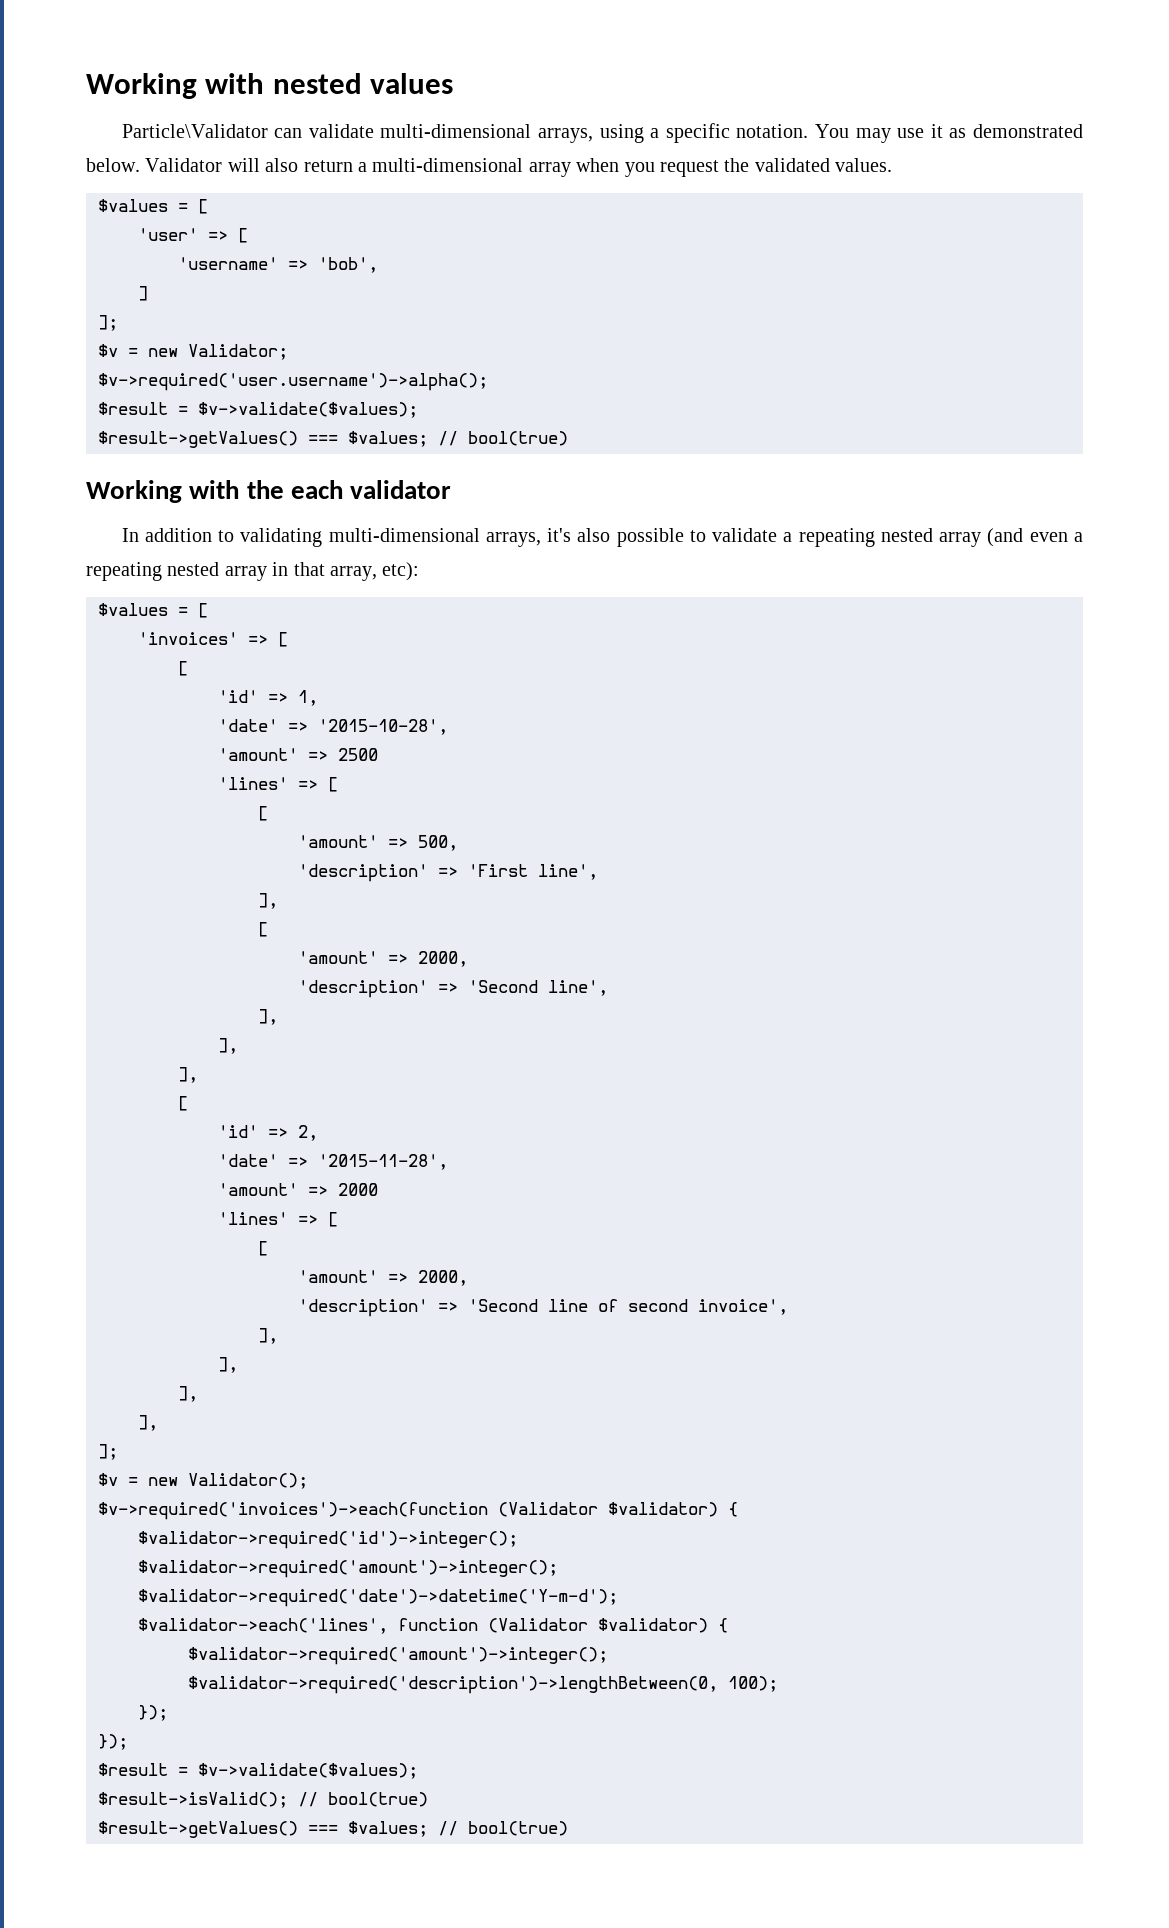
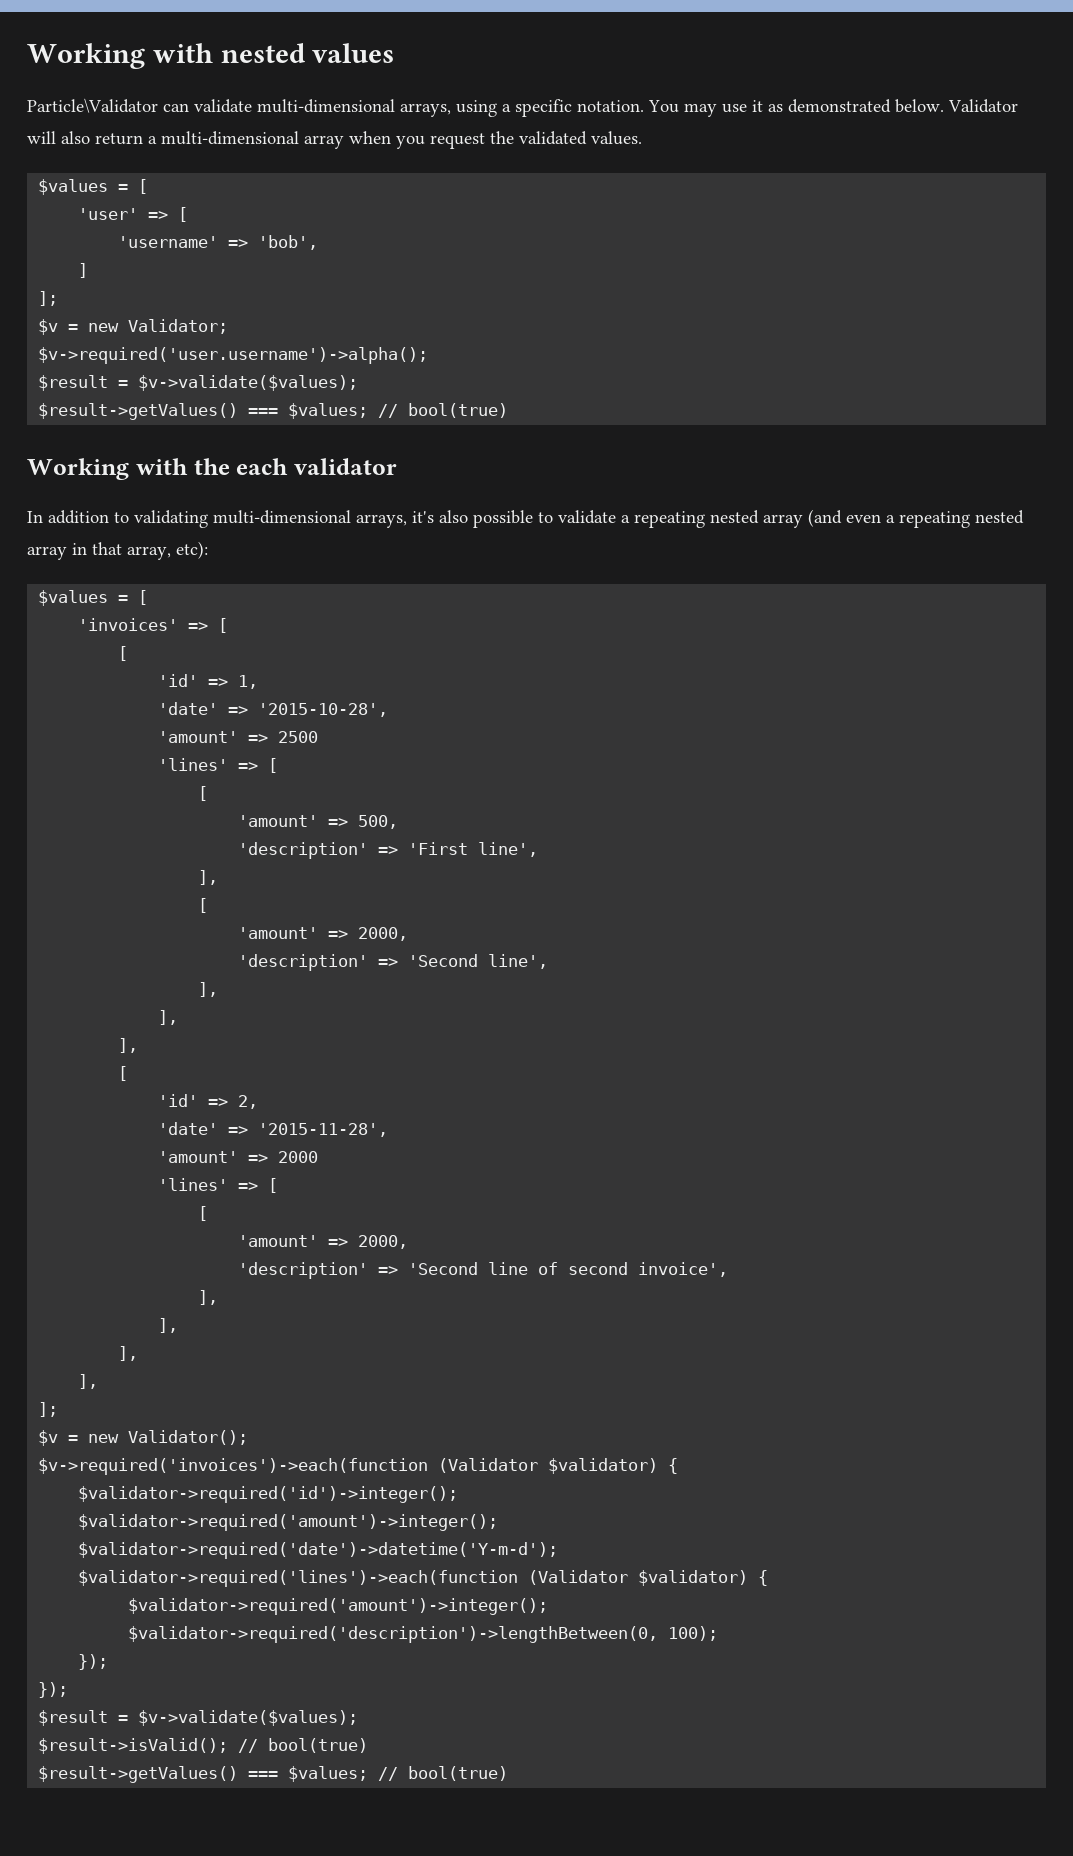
[138,1618,478,1634] $validator->each('lines', function -> [78,1570,519,1587] $validator->required('lines')->each(function

